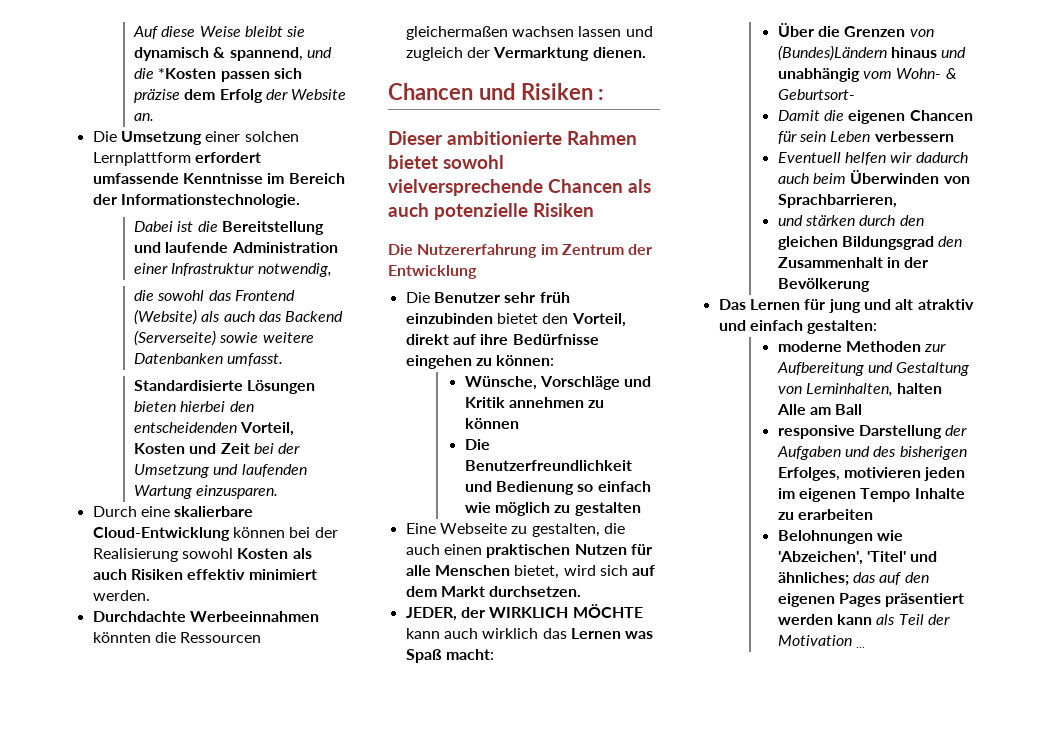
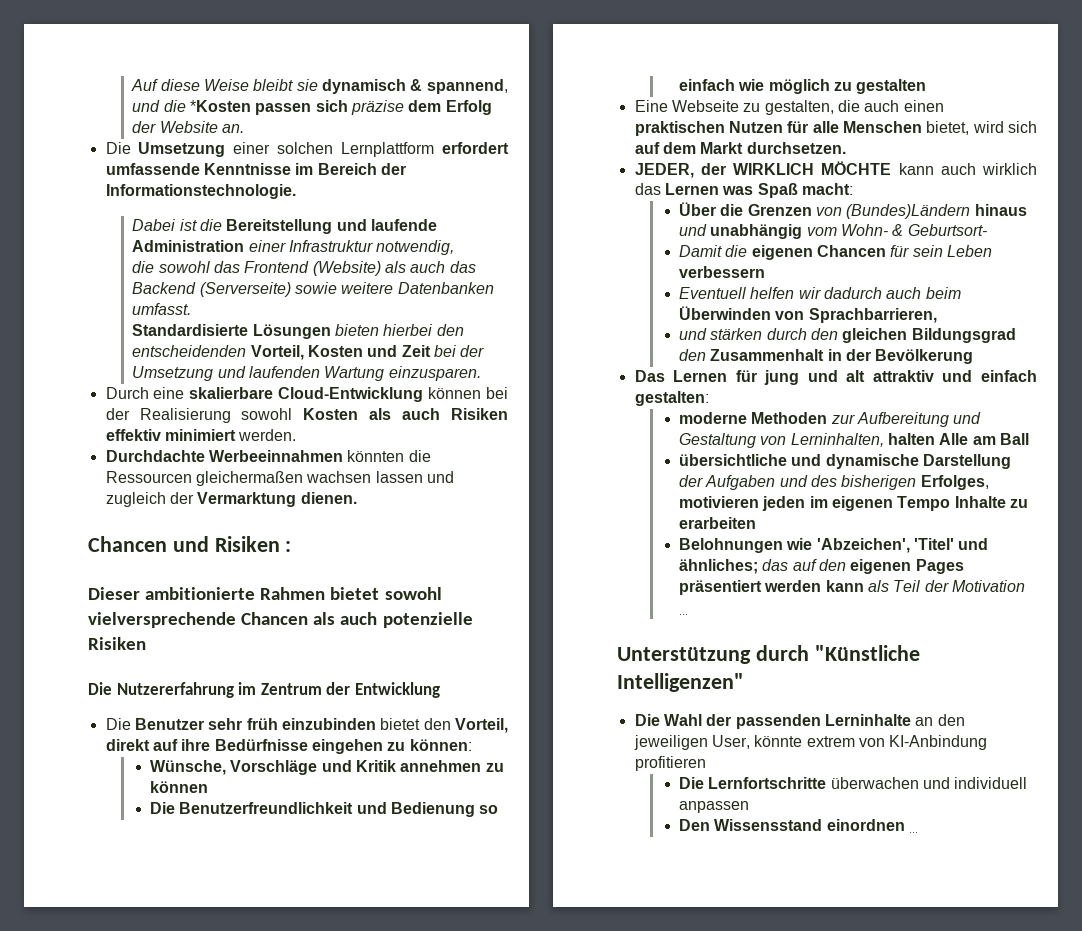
[917,299,974,310] atraktiv -> [872,370,934,382] attraktiv
[777,425,855,439] responsive -> [679,454,919,469] übersichtliche und dynamische
(865, 647) none -> [617,645,920,664] [617,673,744,692] [634,714,965,729] [633,735,988,750] [634,756,706,771] [679,777,1028,789] [679,801,750,813] [679,819,905,831] [909,832,919,833] // Unterstützung durch "Künstliche Intelligenzen" // Die Wahl der passenden Lerninhalte an den jeweiligen User, könnte extrem von KI-Anbindung profitieren // Die Lernfortschritte überwachen und individuell anpassen // Den Wissensstand einordnen ...

